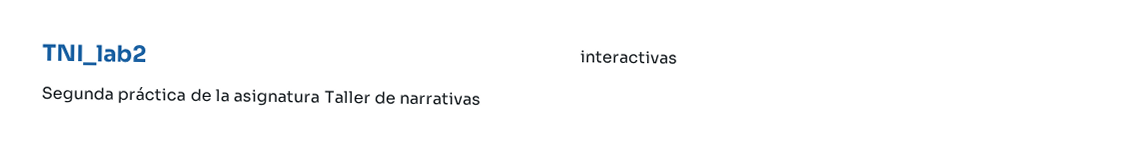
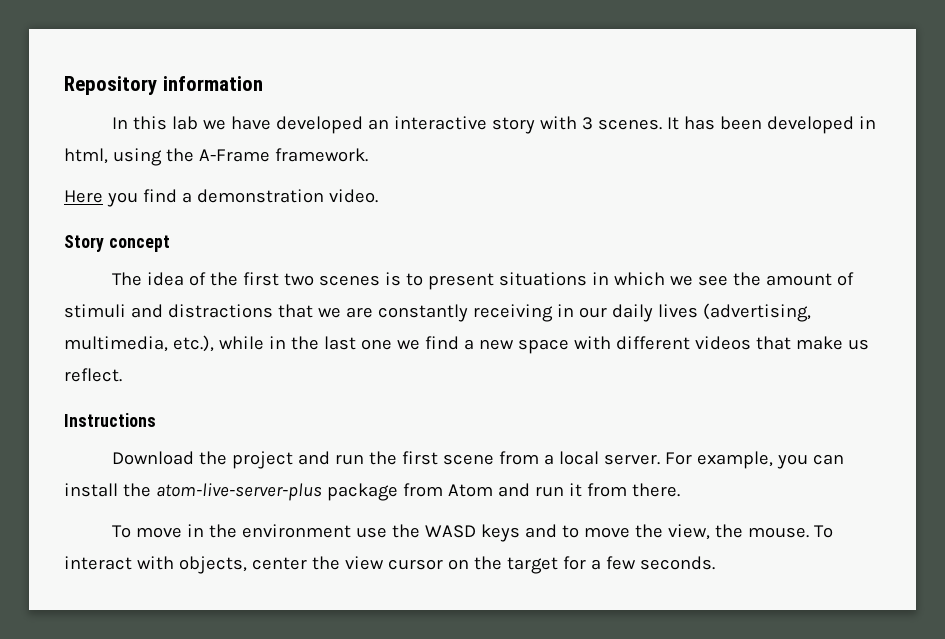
[42,43,147,67] [41,86,482,107] [580,50,678,65] TNI_lab2 // Segunda práctica de la asignatura Taller de narrativas interactivas -> [64,76,263,95] [112,116,876,134] [64,148,368,166] [64,189,378,207] [64,235,170,252] [112,272,854,290] [64,303,811,322] [64,335,869,354] [64,368,122,382] [64,413,156,427] [112,451,844,469] [64,483,680,501] [112,524,833,542] [64,556,715,574] Repository information // In this lab we have developed an interactive story with 3 scenes. It has been developed in html, using the A-Frame framework. // Here you find a demonstration video. // Story concept // The idea of the first two scenes is to present situations in which we see the amount of stimuli and distractions that we are constantly receiving in our daily lives (advertising, multimedia, etc.), while in the last one we find a new space with different videos that make us reflect. // Instructions // Download the project and run the first scene from a local server. For example, you can install the atom-live-server-plus package from Atom and run it from there. // To move in the environment use the WASD keys and to move the view, the mouse. To interact with objects, center the view cursor on the target for a few seconds.

